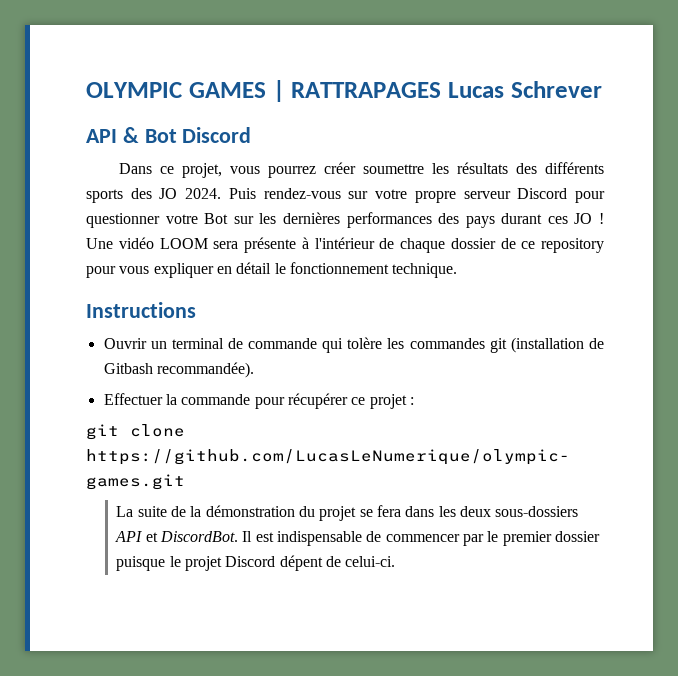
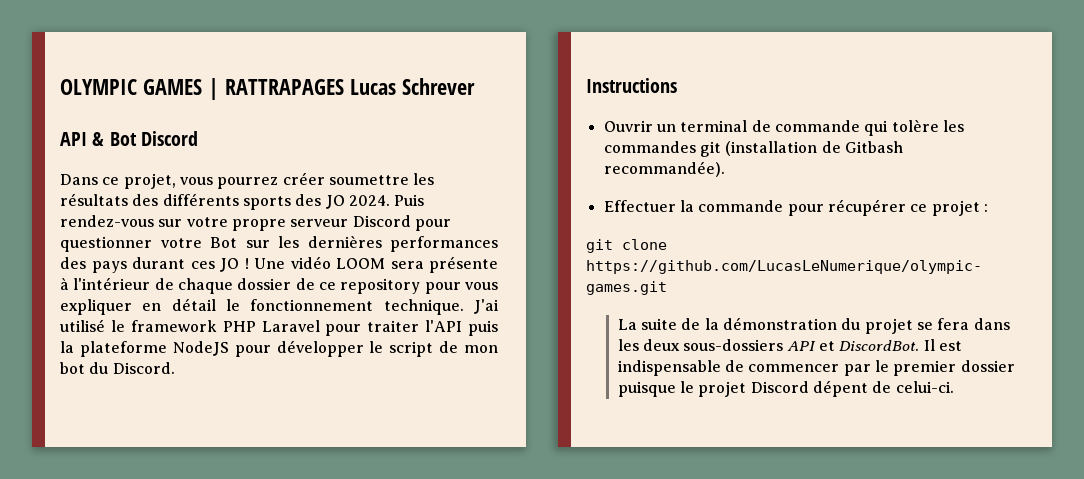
(458, 270) none -> [474,299,499,314] [60,319,498,336] [60,340,498,357] [60,362,175,374] J'ai utilisé le framework PHP Laravel pour traiter l'API puis la plateforme NodeJS pour développer le script de mon bot du Discord.

